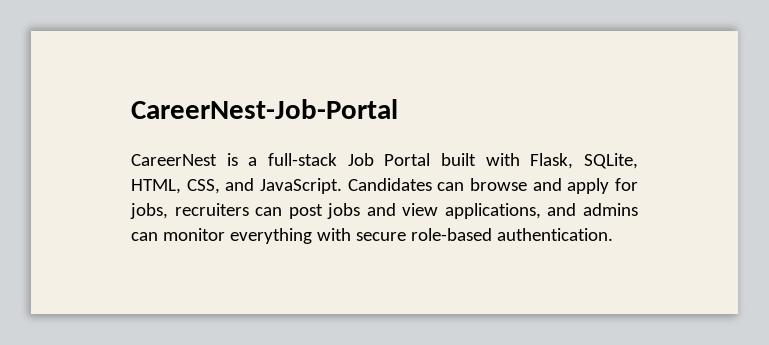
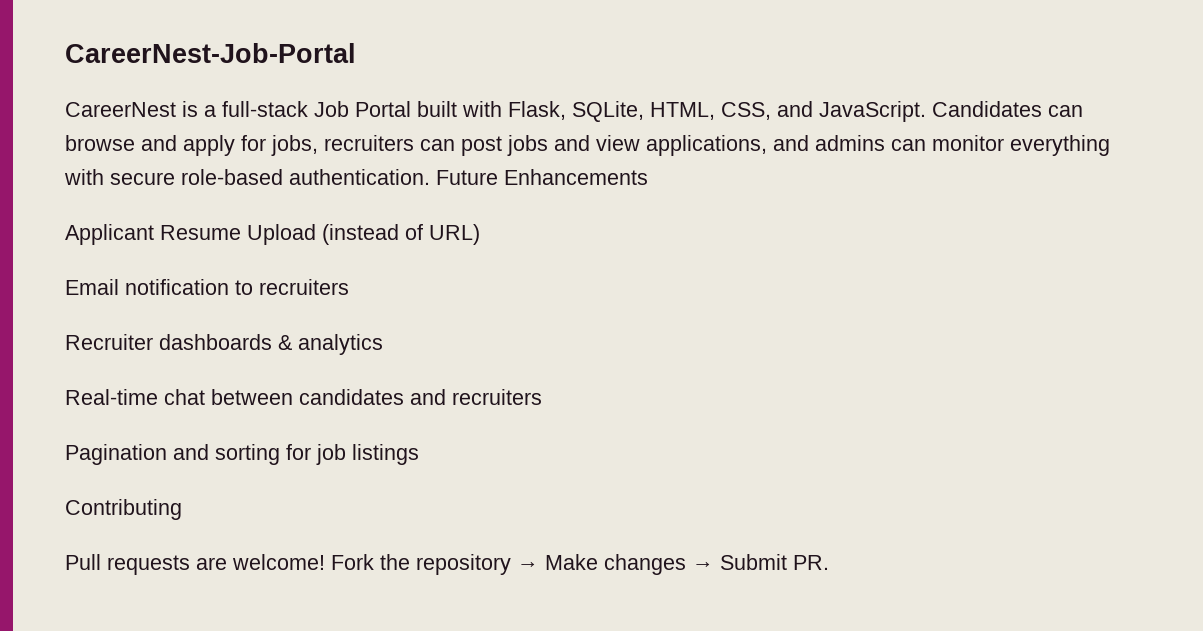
(613, 234) none -> [436,169,648,185] [65,224,480,245] [65,279,349,295] [65,334,383,355] [65,389,542,405] [65,444,419,465] [65,499,182,520] [65,554,829,575] Future Enhancements // Applicant Resume Upload (instead of URL) // Email notification to recruiters // Recruiter dashboards & analytics // Real-time chat between candidates and recruiters // Pagination and sorting for job listings // Contributing // Pull requests are welcome! Fork the repository → Make changes → Submit PR.

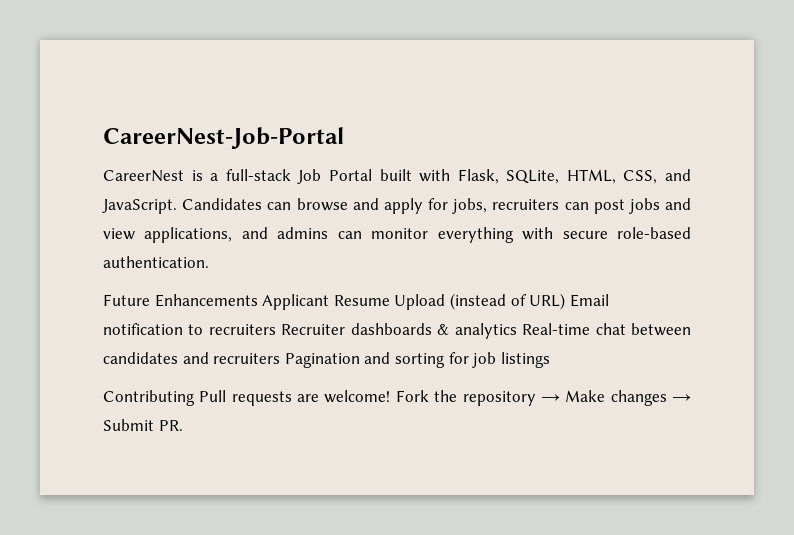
(430, 177) none -> (209, 262) //
(648, 177) // -> (258, 300) none
(480, 234) // -> (566, 301) none
(349, 287) // -> (276, 329) none
(383, 344) // -> (517, 331) none
(542, 397) // -> (281, 358) none
(182, 509) // -> (195, 398) none

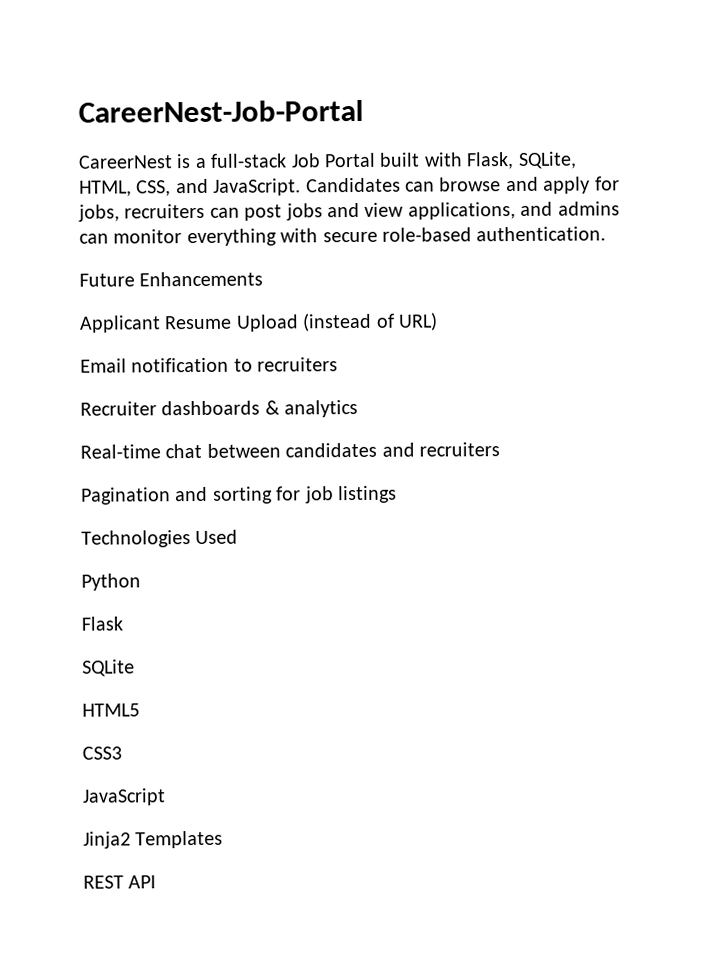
(258, 300) none -> (264, 279) //
(566, 301) none -> (438, 321) //
(276, 329) none -> (339, 364) //
(517, 331) none -> (359, 408) //
(281, 358) none -> (500, 449) //
[103,390,692,406] [103,419,183,431] Contributing Pull requests are welcome! Fork the repository → Make changes → Submit PR. -> [81,529,239,548] [81,573,141,591] [81,616,123,631] [82,659,135,677] [82,703,140,717] [82,746,122,760] [82,788,166,806] [83,830,224,849] [83,875,157,889] Technologies Used // Python // Flask // SQLite // HTML5 // CSS3 // JavaScript // Jinja2 Templates // REST API

